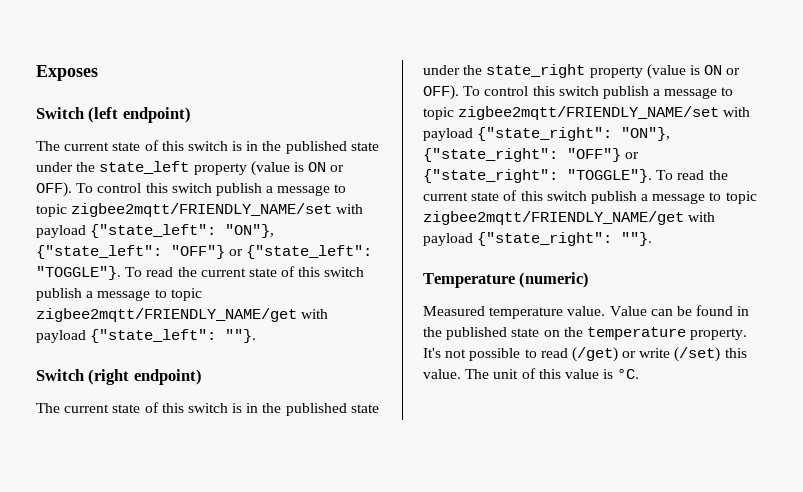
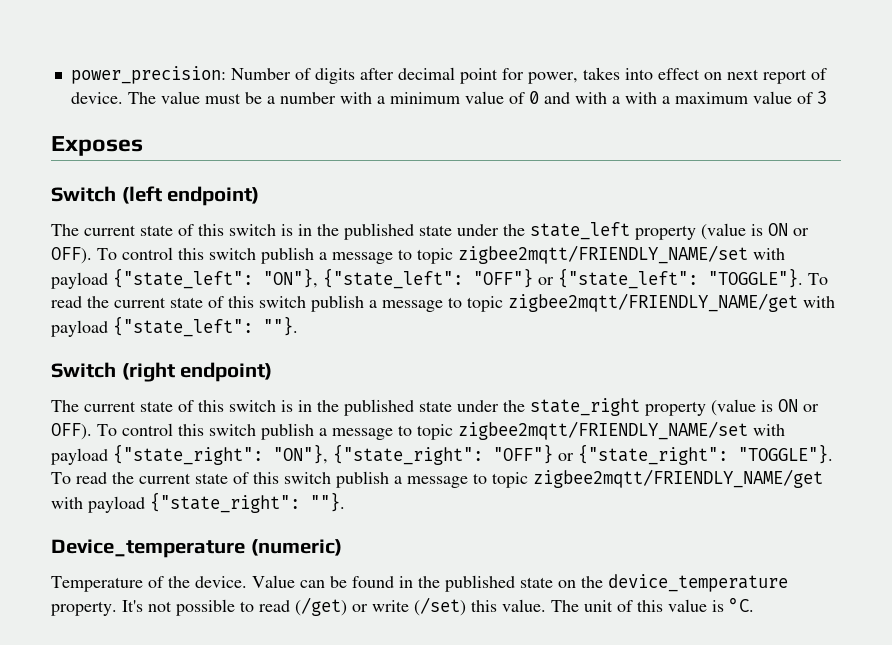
(36, 73) none -> [70,66,827,84] [70,91,827,104] power_precision: Number of digits after decimal point for power, takes into effect on next report of device. The value must be a number with a minimum value of 0 and with a with a maximum value of 3 //
[423,273,515,288] Temperature -> [51,539,245,558] Device_temperature
[423,306,606,319] Measured temperature value. -> [51,576,247,592] Temperature of the device.
[586,327,686,340] temperature -> [608,574,788,592] device_temperature

